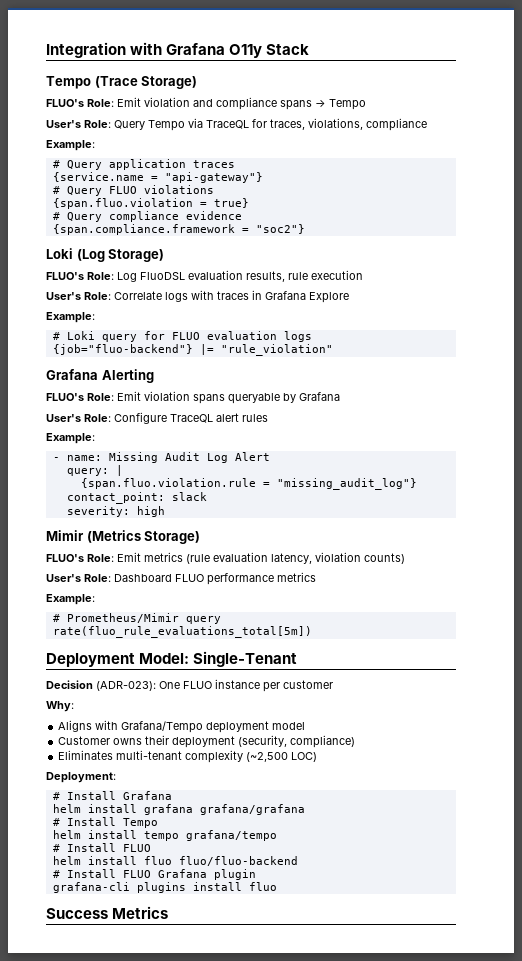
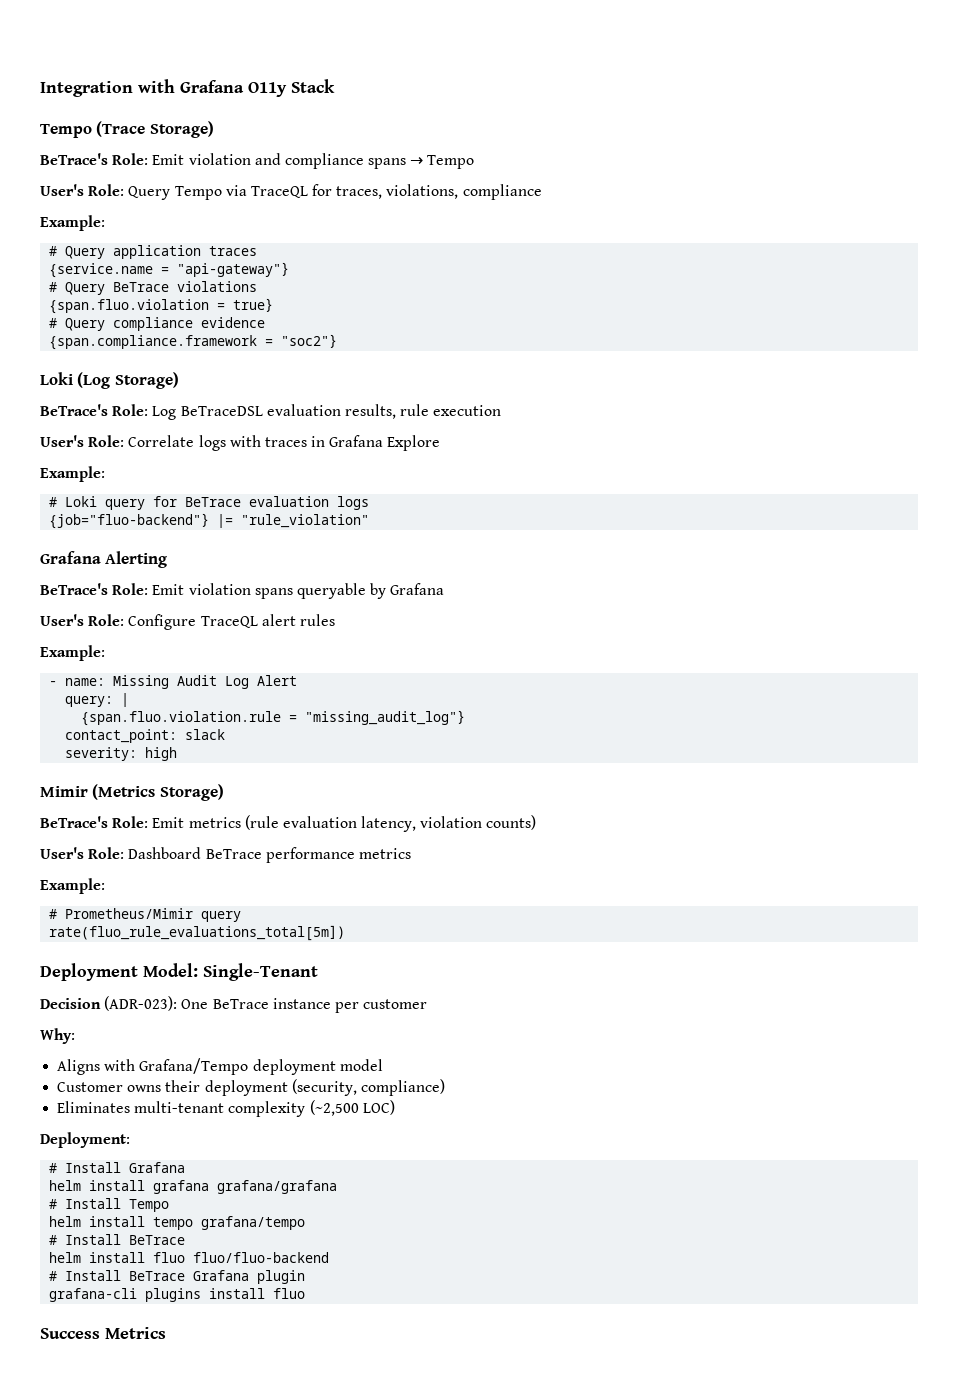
[46,99,84,107] FLUO's -> [40,153,108,165] BeTrace's
[108,186,137,194] FLUO -> [113,282,170,292] BeTrace
[46,272,84,280] FLUO's -> [40,404,108,416] BeTrace's
[140,272,185,280] FluoDSL -> [180,406,263,416] BeTraceDSL
[171,332,200,340] FLUO -> [185,497,242,507] BeTrace
[46,393,84,401] FLUO's -> [40,583,108,595] BeTrace's
[46,554,84,562] FLUO's -> [40,816,108,828] BeTrace's
[175,574,204,582] FLUO -> [205,849,262,859] BeTrace
[183,681,212,689] FLUO -> [212,999,269,1009] BeTrace
[122,844,151,852] FLUO -> [129,1235,186,1245] BeTrace
[122,870,151,878] FLUO -> [129,1271,186,1281] BeTrace

